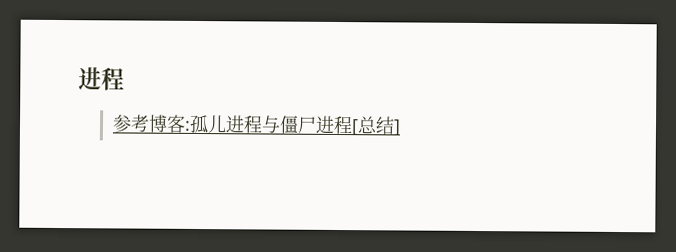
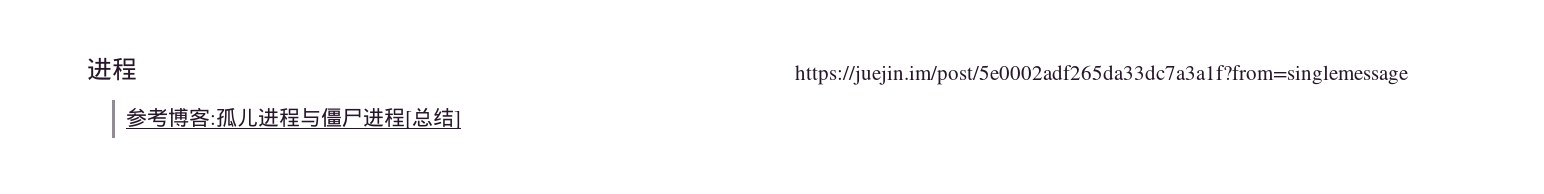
(401, 127) none -> [795,65,1408,85] // https://juejin.im/post/5e0002adf265da33dc7a3a1f?from=singlemessage

